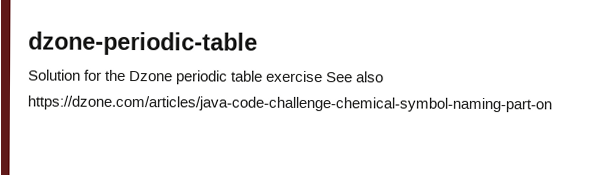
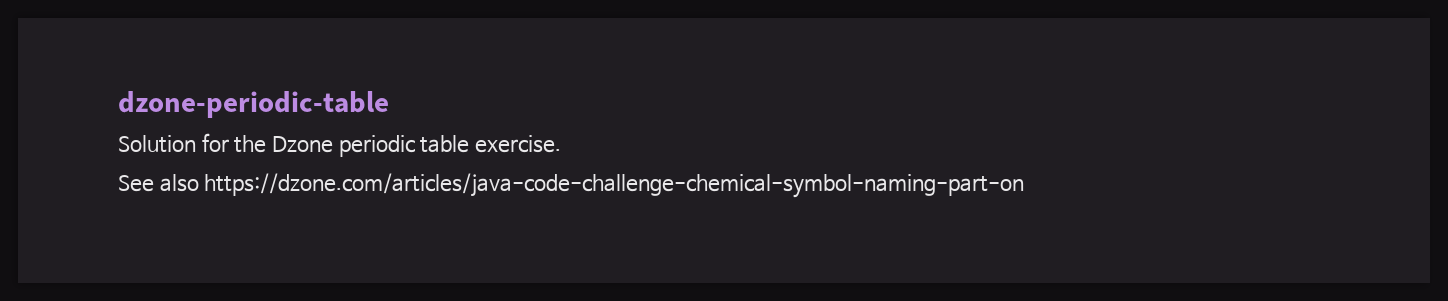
[266,70,324,83] exercise -> [475,135,562,153] exercise. //

